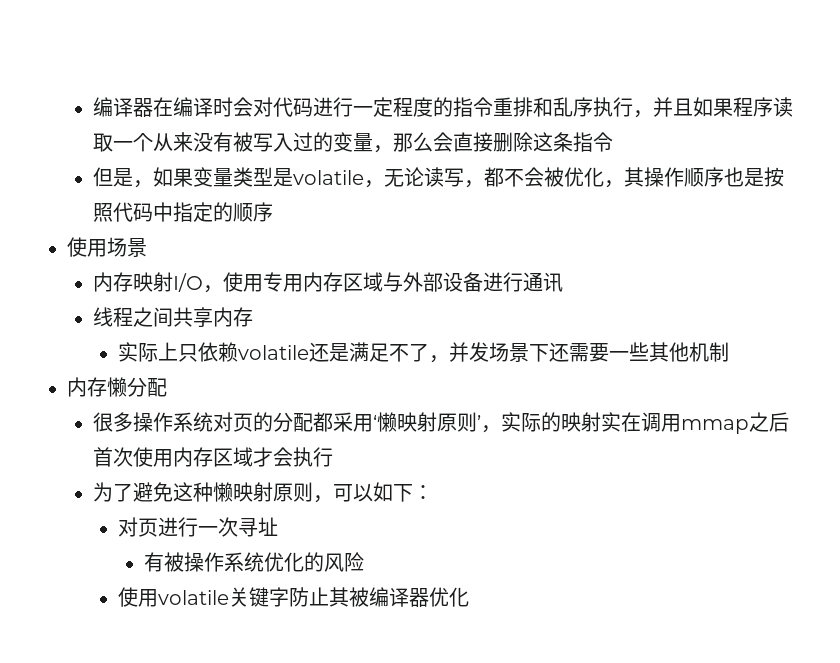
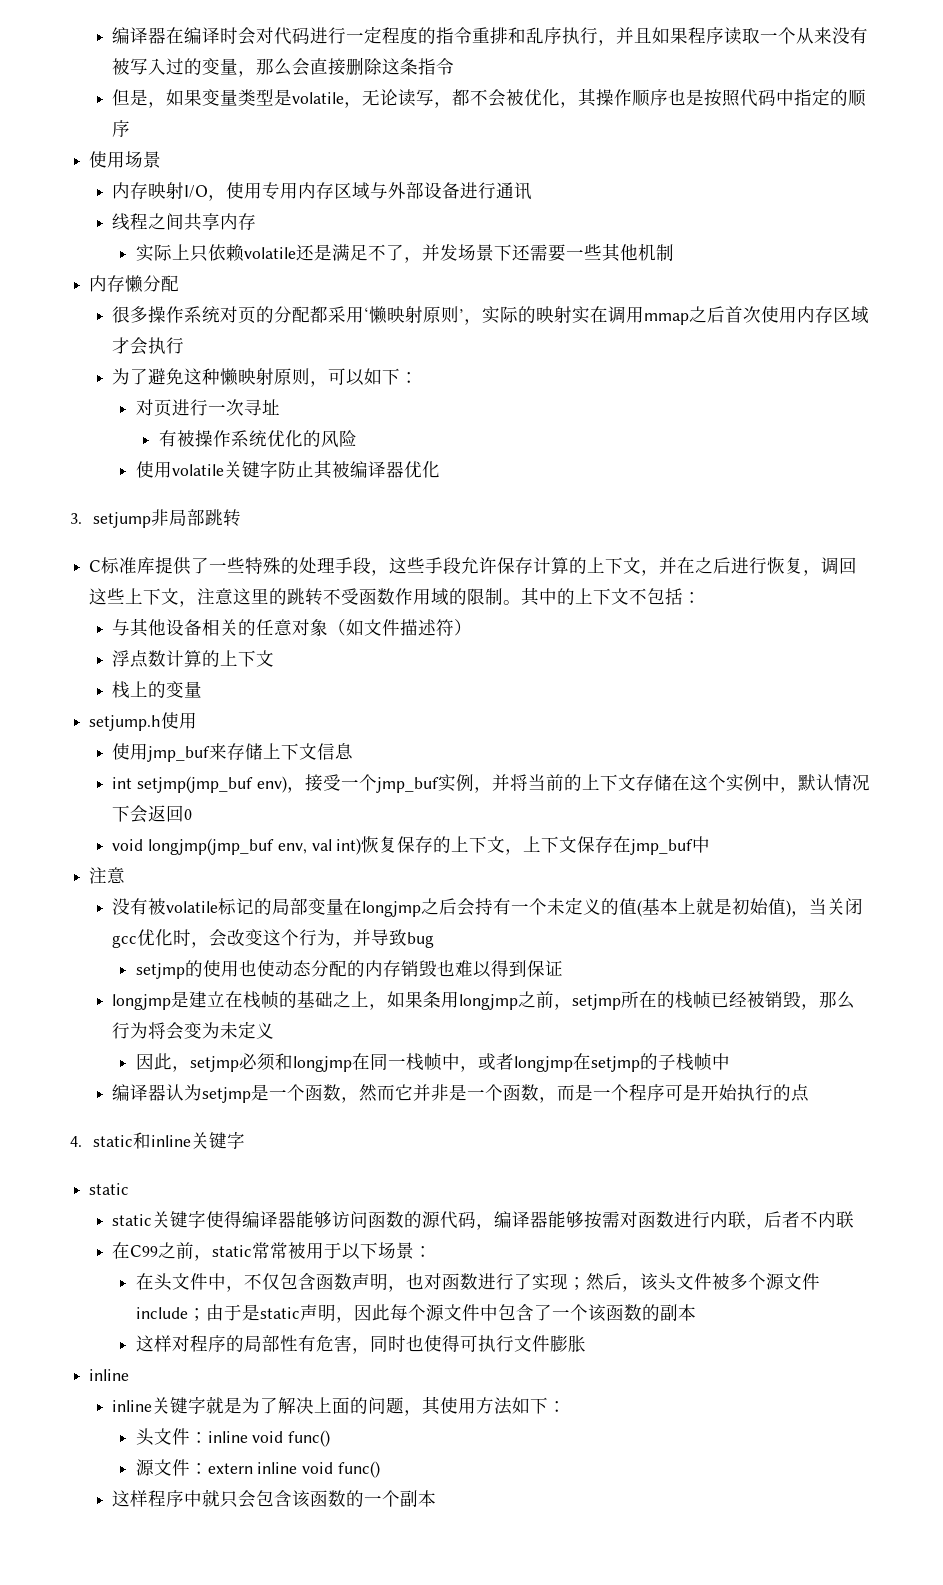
(470, 597) none -> [70,509,242,528] [89,556,858,576] [89,587,702,607] [112,618,473,637] [112,650,275,668] [112,681,203,699] [89,712,198,731] [112,743,354,762] [112,774,870,793] [112,805,193,823] [112,836,711,855] [89,867,126,884] [112,897,864,917] [112,929,435,948] [135,960,563,979] [112,991,856,1010] [112,1021,275,1040] [135,1053,730,1072] [112,1084,810,1103] [70,1131,246,1149] [89,1183,130,1195] [112,1210,855,1230] [112,1242,433,1261] [135,1273,820,1292] [135,1304,696,1323] [135,1335,586,1354] [89,1369,130,1381] [112,1396,567,1416] [135,1428,330,1447] [135,1459,380,1478] [112,1489,437,1508] // 3. setjump非局部跳转 // C标准库提供了一些特殊的处理手段，这些手段允许保存计算的上下文，并在之后进行恢复，调回这些上下文，注意这里的跳转不受函数作用域的限制。其中的上下文不包括： // 与其他设备相关的任意对象（如文件描述符） // 浮点数计算的上下文 // 栈上的变量 // setjump.h使用 // 使用jmp_buf来存储上下文信息 // int setjmp(jmp_buf env)，接受一个jmp_buf实例，并将当前的上下文存储在这个实例中，默认情况下会返回0 // void longjmp(jmp_buf env, val int)恢复保存的上下文，上下文保存在jmp_buf中 // 注意 // 没有被volatile标记的局部变量在longjmp之后会持有一个未定义的值(基本上就是初始值)，当关闭gcc优化时，会改变这个行为，并导致bug // setjmp的使用也使动态分配的内存销毁也难以得到保证 // longjmp是建立在栈帧的基础之上，如果条用longjmp之前，setjmp所在的栈帧已经被销毁，那么行为将会变为未定义 // 因此，setjmp必须和longjmp在同一栈帧中，或者longjmp在setjmp的子栈帧中 // 编译器认为setjmp是一个函数，然而它并非是一个函数，而是一个程序可是开始执行的点 // 4. static和inline关键字 // static // static关键字使得编译器能够访问函数的源代码，编译器能够按需对函数进行内联，后者不内联 // 在C99之前，static常常被用于以下场景： // 在头文件中，不仅包含函数声明，也对函数进行了实现；然后，该头文件被多个源文件include；由于是static声明，因此每个源文件中包含了一个该函数的副本 // 这样对程序的局部性有危害，同时也使得可执行文件膨胀 // inline // inline关键字就是为了解决上面的问题，其使用方法如下： // 头文件：inline void func() // 源文件：extern inline void func() // 这样程序中就只会包含该函数的一个副本

